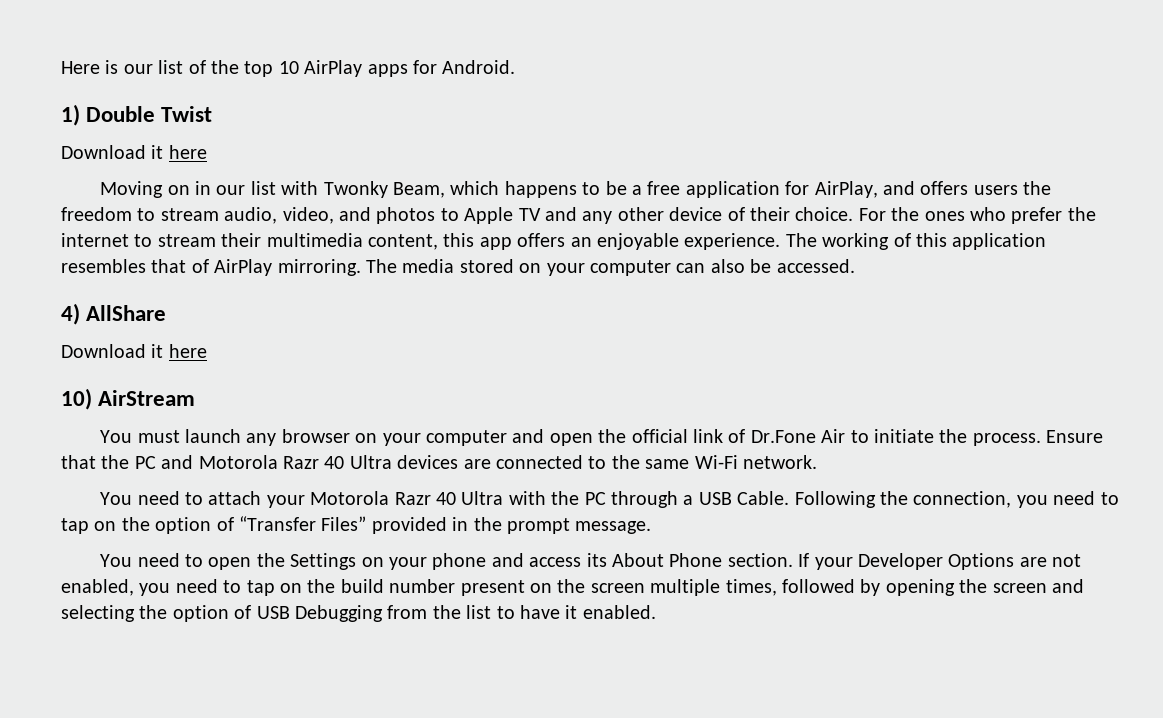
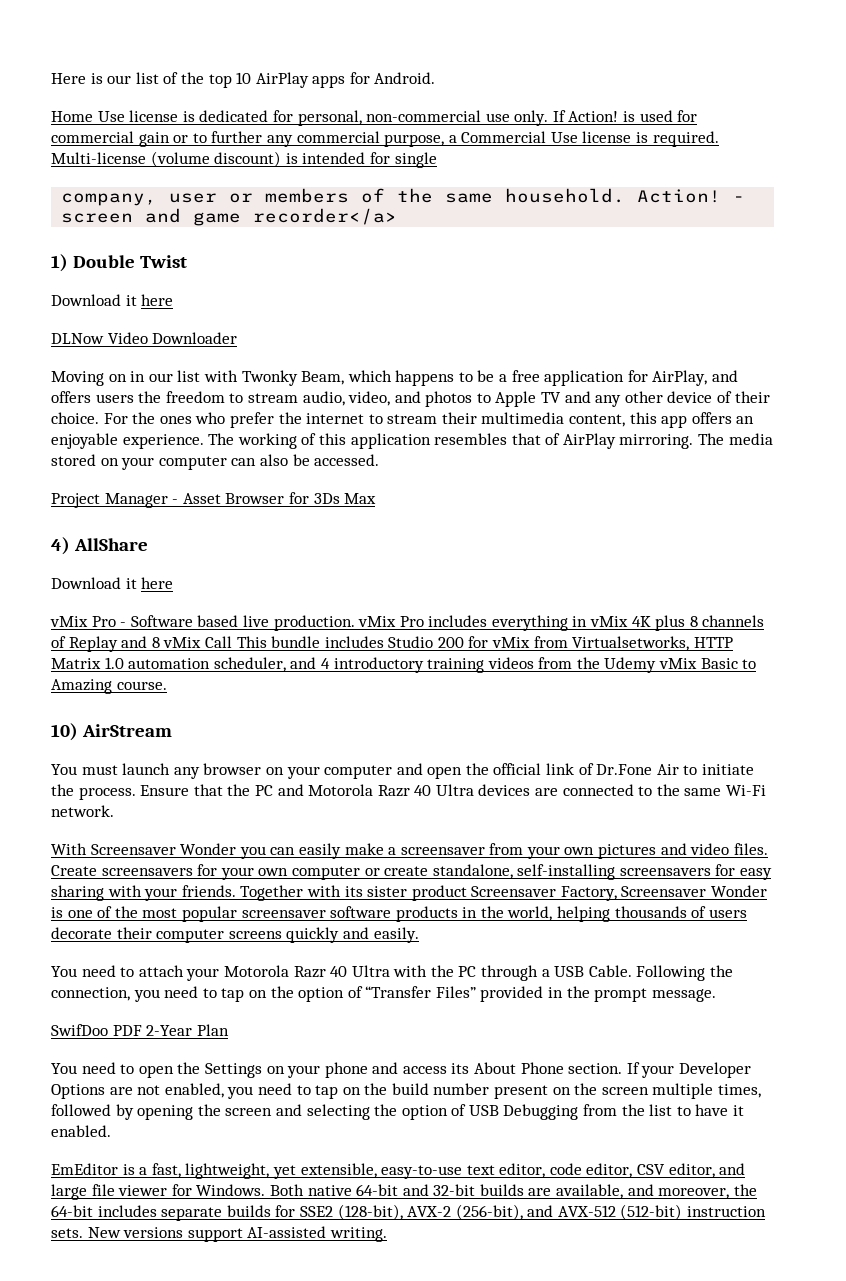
(516, 67) none -> [51,110,698,126] [51,131,719,147] [51,151,437,168] [61,188,746,206] [61,208,398,226] // Home Use license is dedicated for personal, non-commercial use only. If Action! is used for commercial gain or to further any commercial purpose, a Commercial Use license is required. Multi-license (volume discount) is intended for single // company, user or members of the same household. Action! - screen and game recorder</a>
(207, 152) none -> [51,332,238,344] // DLNow Video Downloader
(855, 266) none -> [51,492,377,508] // Project Manager - Asset Browser for 3Ds Max
(207, 351) none -> [50,615,765,631] [51,636,733,652] [51,657,757,673] [51,679,167,694] // vMix Pro - Software based live production. vMix Pro includes everything in vMix 4K plus 8 channels of Replay and 8 vMix Call This bundle includes Studio 200 for vMix from Virtualsetworks, HTTP Matrix 1.0 automation scheduler, and 4 introductory training videos from the Udemy vMix Basic to Amazing course.
(817, 462) none -> [51,843,768,859] [51,864,773,880] [51,885,768,901] [51,906,747,922] [51,927,419,943] // With Screensaver Wonder you can easily make a screensaver from your own pictures and video files. Create screensavers for your own computer or create standalone, self-installing screensavers for easy sharing with your friends. Together with its sister product Screensaver Factory, Screensaver Wonder is one of the most popular screensaver software products in the world, helping thousands of users decorate their computer screens quickly and easily.
(652, 527) none -> [51,1024,229,1036] // SwifDoo PDF 2-Year Plan
(656, 612) none -> [51,1163,746,1179] [51,1184,757,1200] [51,1204,767,1221] [51,1226,387,1242] // EmEditor is a fast, lightweight, yet extensible, easy-to-use text editor, code editor, CSV editor, and large file viewer for Windows. Both native 64-bit and 32-bit builds are available, and moreover, the 64-bit includes separate builds for SSE2 (128-bit), AVX-2 (256-bit), and AVX-512 (512-bit) instruction sets. New versions support AI-assisted writing.

